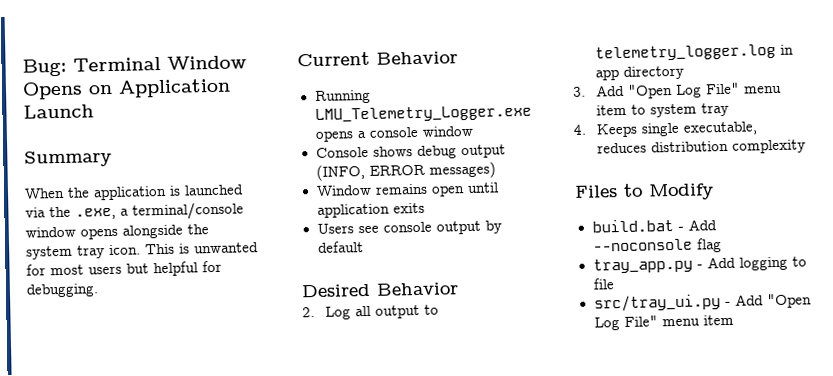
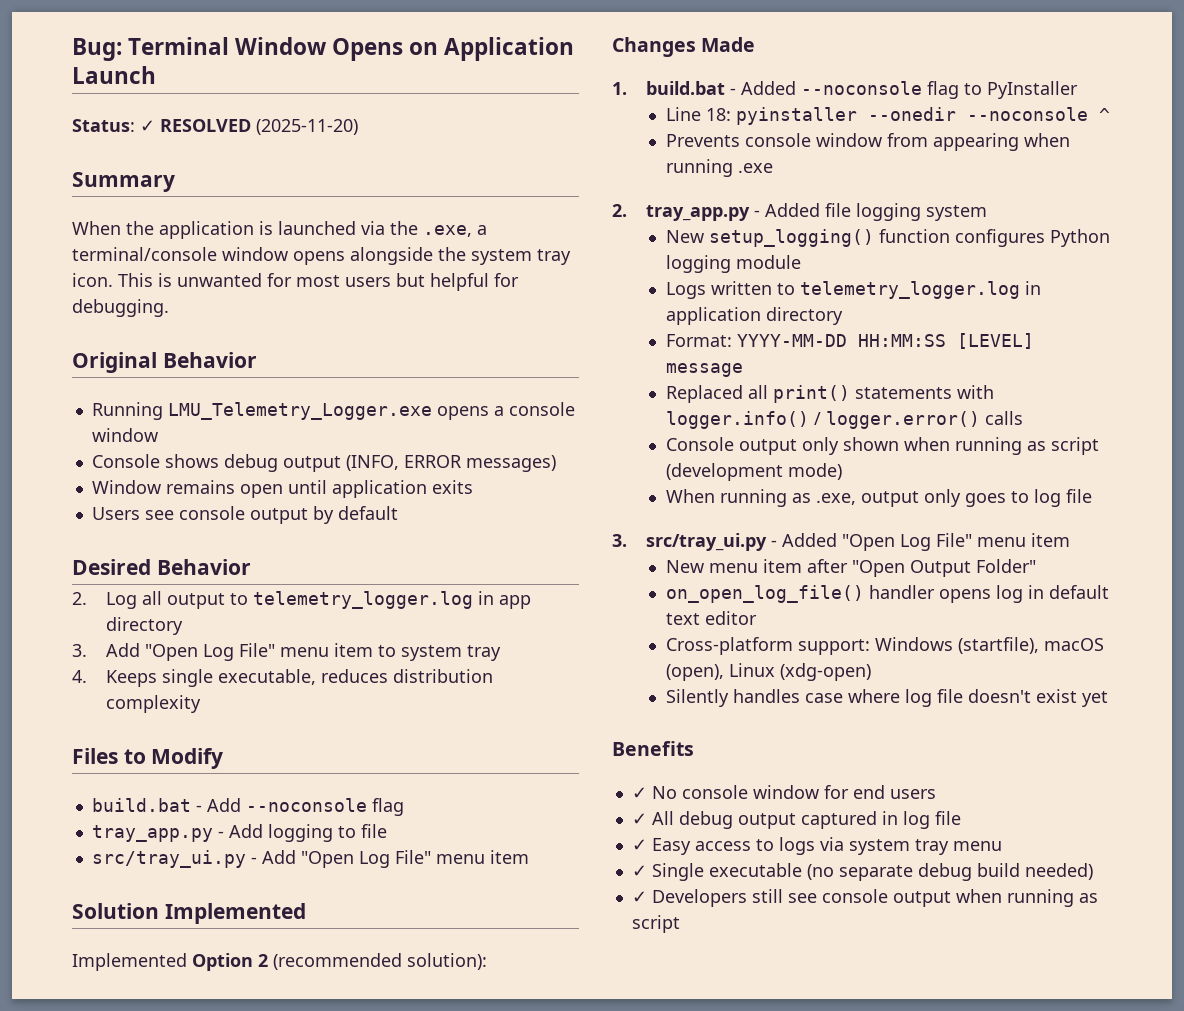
(94, 111) none -> [72,119,358,135] // Status: ✓ RESOLVED (2025-11-20)
[297,51,370,67] Current -> [72,352,157,373] Original
(734, 320) none -> [72,903,306,924] [72,953,487,971] [612,37,756,57] [612,81,1078,99] [665,107,1110,125] [665,133,1070,151] [665,159,773,177] [612,203,987,221] [665,229,1110,247] [665,255,801,273] [665,281,1041,299] [665,307,843,325] [665,333,1034,349] [665,363,743,377] [665,385,994,403] [665,411,1023,429] [665,437,1099,455] [665,463,842,481] [665,489,1092,507] [612,533,1070,551] [665,559,1036,577] [665,585,1109,603] [665,611,757,625] [665,637,1104,655] [665,663,871,681] [665,689,1108,707] [612,741,694,756] [631,785,936,799] [631,811,961,829] [631,837,1002,855] [631,863,1093,881] [631,889,1098,907] [631,915,680,933] // Solution Implemented // Implemented Option 2 (recommended solution): // Changes Made // 1. build.bat - Added --noconsole flag to PyInstaller // Line 18: pyinstaller --onedir --noconsole ^ // Prevents console window from appearing when running .exe // 2. tray_app.py - Added file logging system // New setup_logging() function configures Python logging module // Logs written to telemetry_logger.log in application directory // Format: YYYY-MM-DD HH:MM:SS [LEVEL] message // Replaced all print() statements with logger.info() / logger.error() calls // Console output only shown when running as script (development mode) // When running as .exe, output only goes to log file // 3. src/tray_ui.py - Added "Open Log File" menu item // New menu item after "Open Output Folder" // on_open_log_file() handler opens log in default text editor // Cross-platform support: Windows (startfile), macOS (open), Linux (xdg-open) // Silently handles case where log file doesn't exist yet // Benefits // ✓ No console window for end users // ✓ All debug output captured in log file // ✓ Easy access to logs via system tray menu // ✓ Single executable (no separate debug build needed) // ✓ Developers still see console output when running as script

